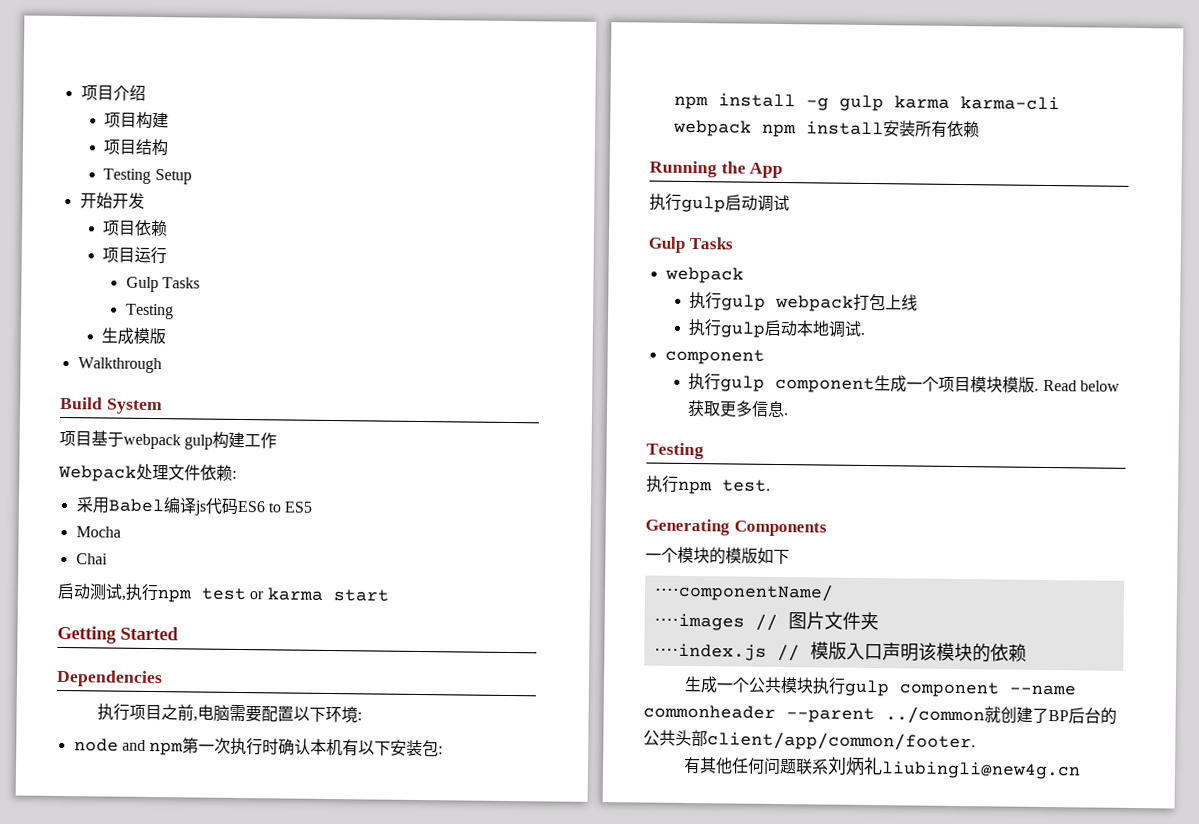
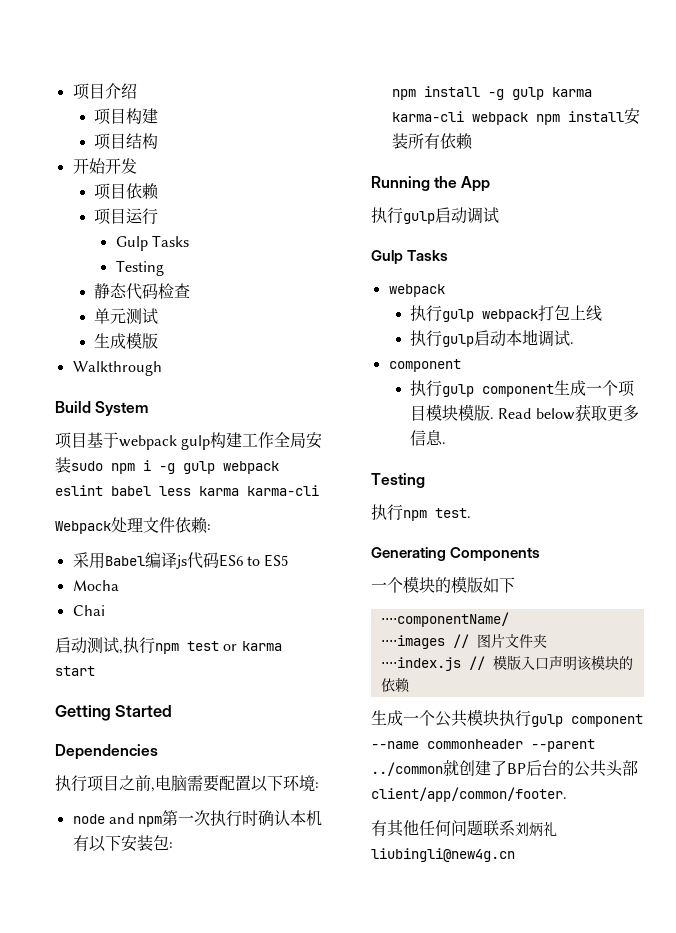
[103,168,192,185] // Testing Setup -> (159, 141) none
(174, 311) none -> [94,283,191,300] [94,308,159,324] // 静态代码检查 // 单元测试
(278, 440) none -> [274,432,323,449] [55,457,279,474] [55,485,319,496] 全局安装sudo npm i -g gulp webpack eslint babel less karma karma-cli

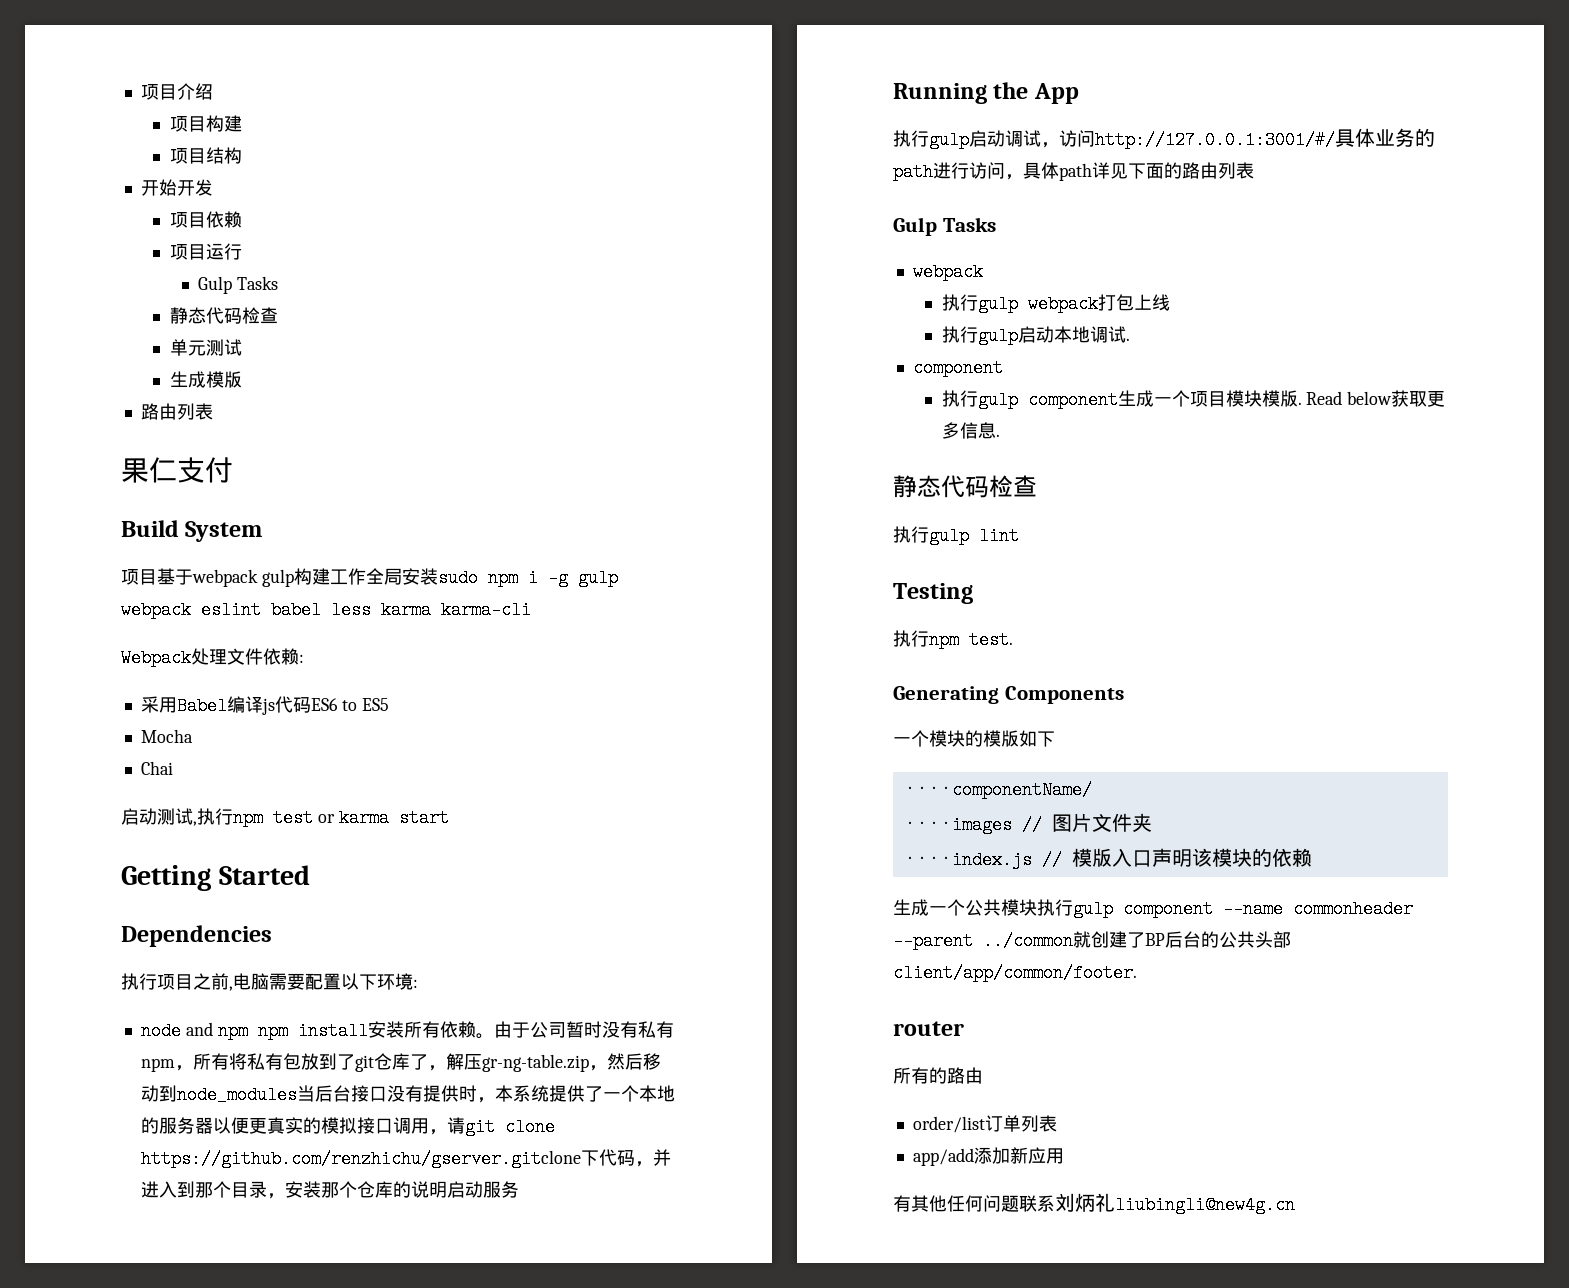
[115,260,164,276] // Testing -> (279, 283) none
[72,361,162,376] Walkthrough -> [140,403,213,420] [121,457,233,483] 路由列表 // 果仁支付
[162,810,323,827] [72,835,173,852] [392,86,593,100] [392,111,529,125] 第一次执行时确认本机有以下安装包: // npm install -g gulp karma karma-cli webpack -> (248, 1031) none
(474, 141) none -> [475,1021,674,1039] [140,1053,661,1072] [140,1085,675,1104] [140,1117,555,1136] [140,1149,671,1168] [140,1181,519,1199] 。由于公司暂时没有私有npm，所有将私有包放到了git仓库了，解压gr-ng-table.zip，然后移动到node_modules当后台接口没有提供时，本系统提供了一个本地的服务器以便更真实的模拟接口调用，请git clone https://github.com/renzhichu/gserver.gitclone下代码，并进入到那个目录，安装那个仓库的说明启动服务
(499, 215) none -> [1041,128,1435,149] [893,162,1254,181] ，访问http://127.0.0.1:3001/#/具体业务的path进行访问，具体path详见下面的路由列表
(447, 443) none -> [893,475,1037,498] [893,526,1019,545] // 静态代码检查 // 执行gulp lint
(567, 794) none -> [893,1021,964,1036] [893,1067,983,1084] [912,1115,1057,1133] [912,1147,1064,1166] // router // 所有的路由 // order/list订单列表 // app/add添加新应用

